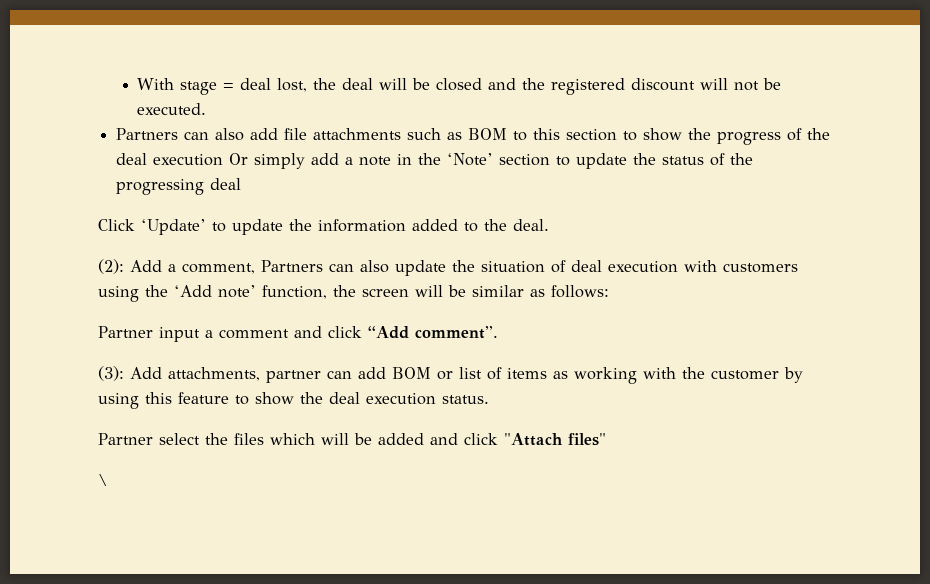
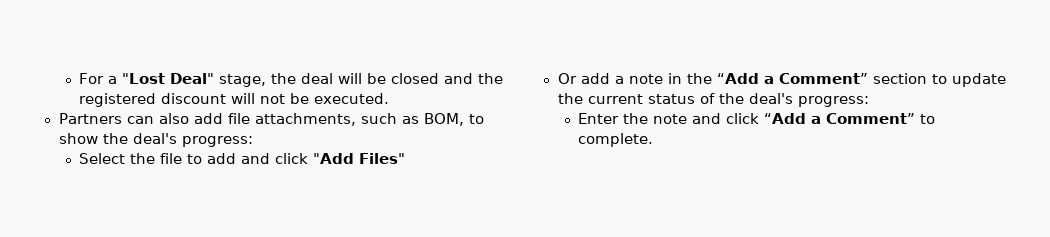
[137,78,308,95] With stage = deal lost, -> [79,73,267,87] For a "Lost Deal" stage,
[313,128,402,140] attachments -> [254,113,356,126] attachments,
[468,128,831,145] [116,153,306,169] BOM to this section to show the progress of the deal execution Or simply -> [423,113,484,126] [58,133,253,147] [79,153,406,164] [557,73,577,84] BOM, to show the deal's progress: // Select the file to add and click "Add Files" // Or
[447,153,494,166] ‘Note’ -> [716,73,868,84] “Add a Comment”
(657, 159) none -> [587,94,643,104] current
[116,178,242,195] [98,219,549,235] [98,259,798,276] [98,285,609,302] [98,326,498,342] [98,366,803,384] [98,392,489,409] [98,433,606,446] [98,474,108,486] progressing deal // Click ‘Update’ to update the information added to the deal. // (2): Add a comment, Partners can also update the situation of deal execution with customers using the ‘Add note’ function, the screen will be similar as follows: // Partner input a comment and click “Add comment”. // (3): Add attachments, partner can add BOM or list of items as working with the customer by using this feature to show the deal execution status. // Partner select the files which will be added and click "Attach files" // \ -> [748,93,869,107] [578,113,936,124] [578,133,654,147] deal's progress: // Enter the note and click “Add a Comment” to complete.

